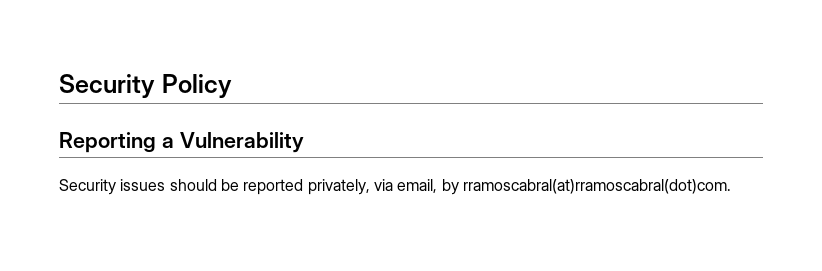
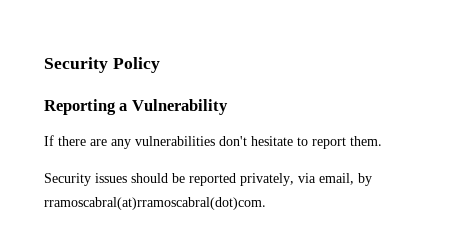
(304, 142) none -> [44,135,382,149] // If there are any vulnerabilities don't hesitate to report them.

